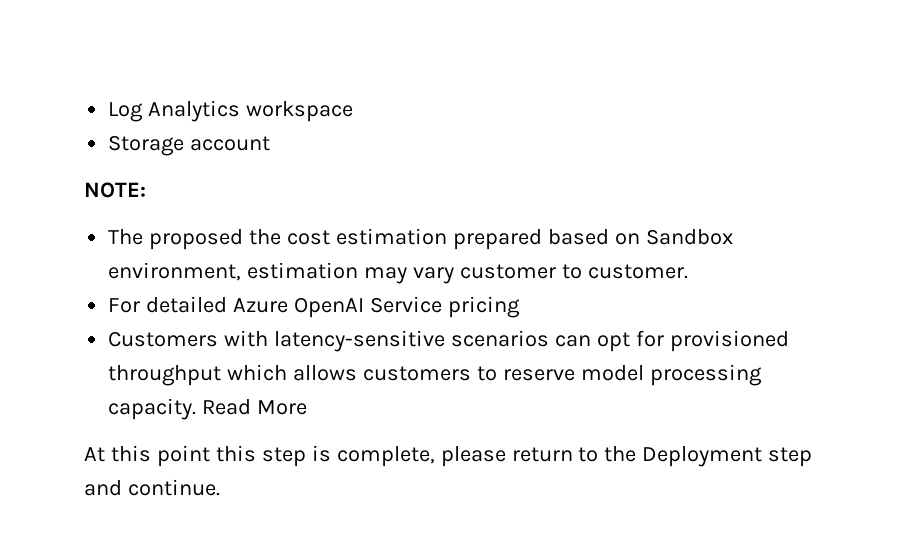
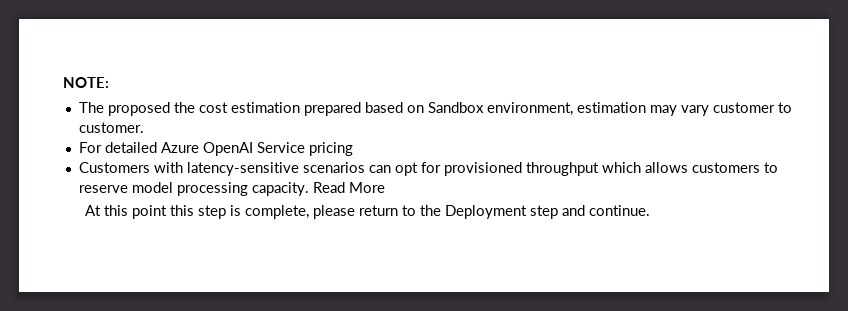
[108,100,354,122] [108,135,271,156] Log Analytics workspace // Storage account // -> (63, 82) none

